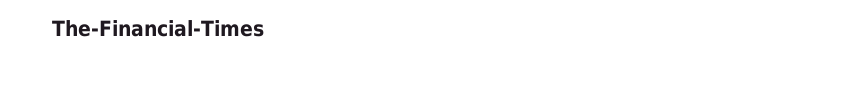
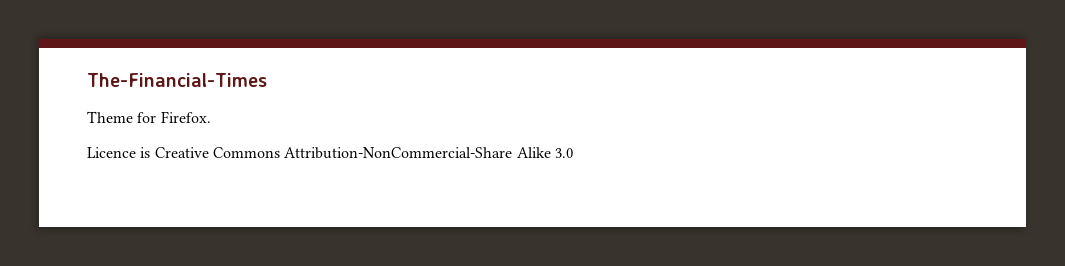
(264, 28) none -> [87,111,211,123] [87,147,573,159] // Theme for Firefox. // Licence is Creative Commons Attribution-NonCommercial-Share Alike 3.0

